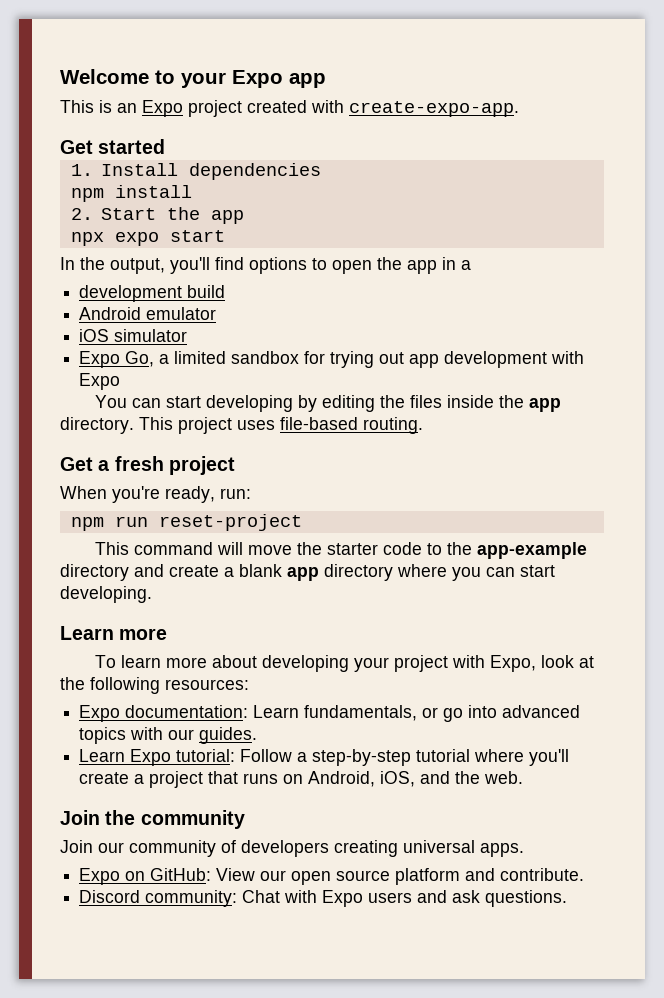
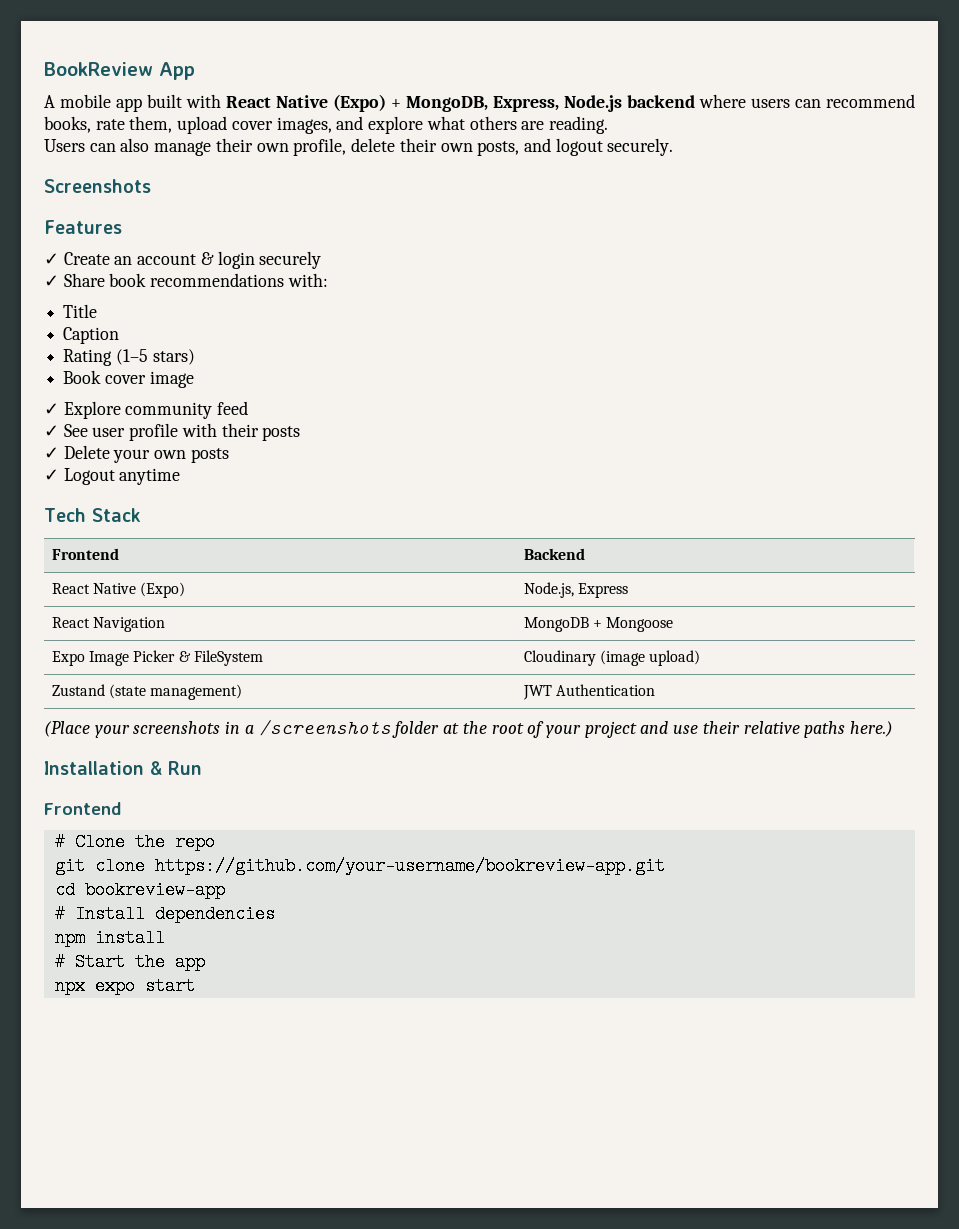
[60,69,326,88] [60,100,519,117] [60,139,166,154] [70,164,93,176] Welcome to your Expo app // This is an Expo project created with create-expo-app. // Get started // 1. -> [44,62,195,80] [44,94,915,112] [44,116,608,134] [44,138,674,156] [44,179,151,193] [44,220,122,234] [44,251,322,269] [44,273,328,287] [63,304,98,318] [63,327,120,344] [63,349,195,366] [63,370,194,388] [44,401,249,419] [44,423,301,441] [44,445,229,463] [44,468,181,485] [44,508,141,522] [51,548,119,560] [523,548,585,560] [51,582,186,598] [523,582,629,598] [51,617,166,632] [523,617,674,632] [51,650,264,666] [523,650,701,666] [51,684,243,700] [522,684,656,700] [44,720,894,738] [44,761,202,775] [44,802,121,815] [54,833,215,851] [54,857,665,875] [54,881,225,899] [54,905,65,923] BookReview App // A mobile app built with React Native (Expo) + MongoDB, Express, Node.js backend where users can recommend books, rate them, upload cover images, and explore what others are reading. // Users can also manage their own profile, delete their own posts, and logout securely. // Screenshots // Features // ✓ Create an account & login securely // ✓ Share book recommendations with: // Title // Caption // Rating (1–5 stars) // Book cover image // ✓ Explore community feed // ✓ See user profile with their posts // ✓ Delete your own posts // ✓ Logout anytime // Tech Stack // Frontend | Backend // React Native (Expo) | Node.js, Express // React Navigation | MongoDB + Mongoose // Expo Image Picker & FileSystem | Cloudinary (image upload) // Zustand (state management) | JWT Authentication // (Place your screenshots in a /screenshots folder at the root of your project and use their relative paths here.) // Installation & Run // Frontend // # Clone the repo // git clone https://github.com/your-username/bookreview-app.git // cd bookreview-app // #
[70,208,93,220] 2. -> [54,953,65,971] #
[60,257,471,274] [79,285,226,302] [79,307,217,320] [79,329,188,342] [79,351,585,368] [79,373,121,390] [94,395,561,412] [60,417,423,434] [60,456,235,475] [60,486,251,503] [70,514,302,531] [94,542,587,559] [60,564,555,581] [60,586,152,603] [60,626,168,640] [94,655,594,672] [60,677,249,694] [79,705,581,722] [79,727,258,744] [79,749,570,766] [79,771,524,788] [60,810,245,829] [60,840,524,857] [79,868,585,885] [79,890,568,907] // In the output, you'll find options to open the app in a // development build // Android emulator // iOS simulator // Expo Go, a limited sandbox for trying out app development with Expo // You can start developing by editing the files inside the app directory. This project uses file-based routing. // Get a fresh project // When you're ready, run: // npm run reset-project // This command will move the starter code to the app-example directory and create a blank app directory where you can start developing. // Learn more // To learn more about developing your project with Expo, look at the following resources: // Expo documentation: Learn fundamentals, or go into advanced topics with our guides. // Learn Expo tutorial: Follow a step-by-step tutorial where you'll create a project that runs on Android, iOS, and the web. // Join the community // Join our community of developers creating universal apps. // Expo on GitHub: View our open source platform and contribute. // Discord community: Chat with Expo users and ask questions. -> (195, 986) none

